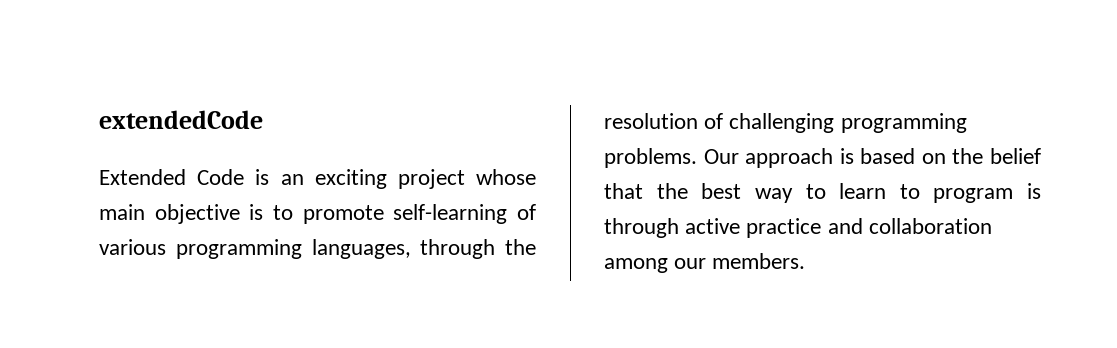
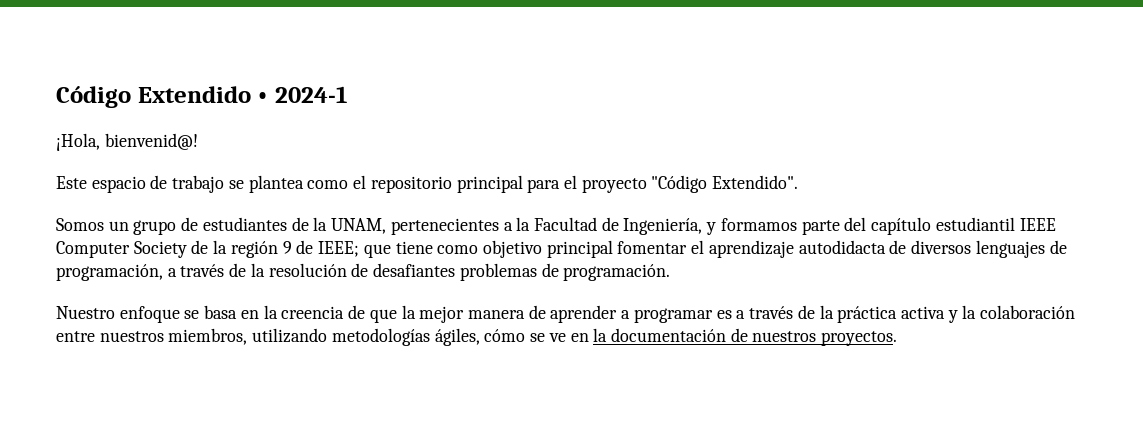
[99,110,263,129] [99,169,536,189] [99,204,536,224] [99,239,536,259] [604,113,967,133] [604,148,1041,168] [604,183,1041,203] [604,218,992,238] [604,253,806,273] extendedCode // Extended Code is an exciting project whose main objective is to promote self-learning of various programming languages, through the resolution of challenging programming problems. Our approach is based on the belief that the best way to learn to program is through active practice and collaboration among our members. -> [56,86,347,108] [56,133,198,151] [56,175,799,193] [56,217,1056,235] [56,240,1067,258] [56,263,671,281] [56,305,1076,323] [56,328,898,346] Código Extendido • 2024-1 // ¡Hola, bienvenid@! // Este espacio de trabajo se plantea como el repositorio principal para el proyecto "Código Extendido". // Somos un grupo de estudiantes de la UNAM, pertenecientes a la Facultad de Ingeniería, y formamos parte del capítulo estudiantil IEEE Computer Society de la región 9 de IEEE; que tiene como objetivo principal fomentar el aprendizaje autodidacta de diversos lenguajes de programación, a través de la resolución de desafiantes problemas de programación. // Nuestro enfoque se basa en la creencia de que la mejor manera de aprender a programar es a través de la práctica activa y la colaboración entre nuestros miembros, utilizando metodologías ágiles, cómo se ve en la documentación de nuestros proyectos.

